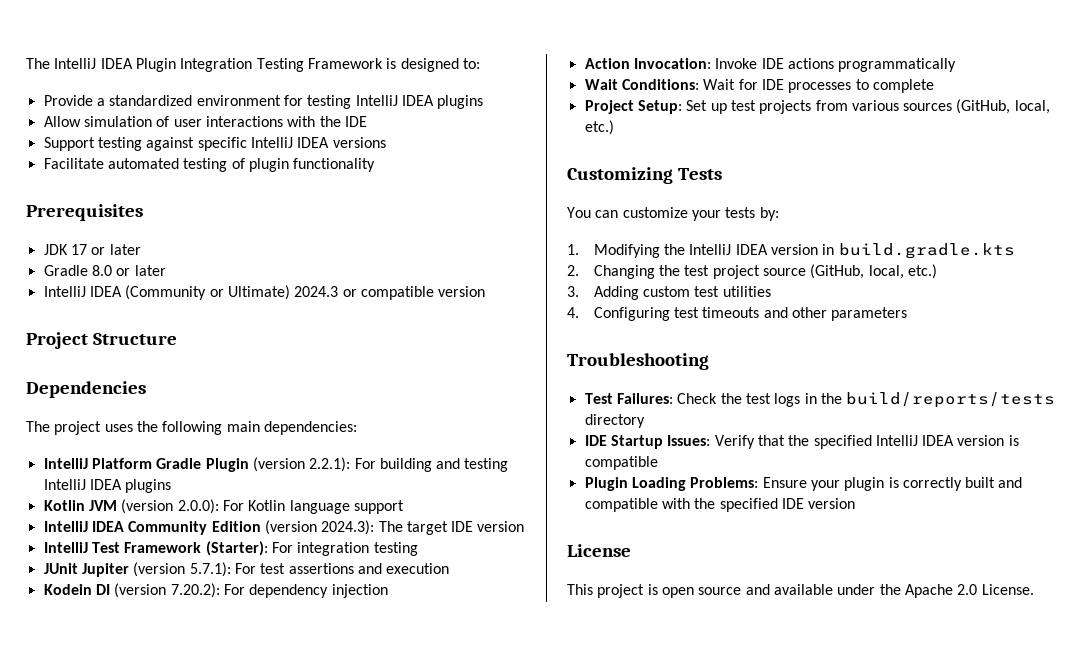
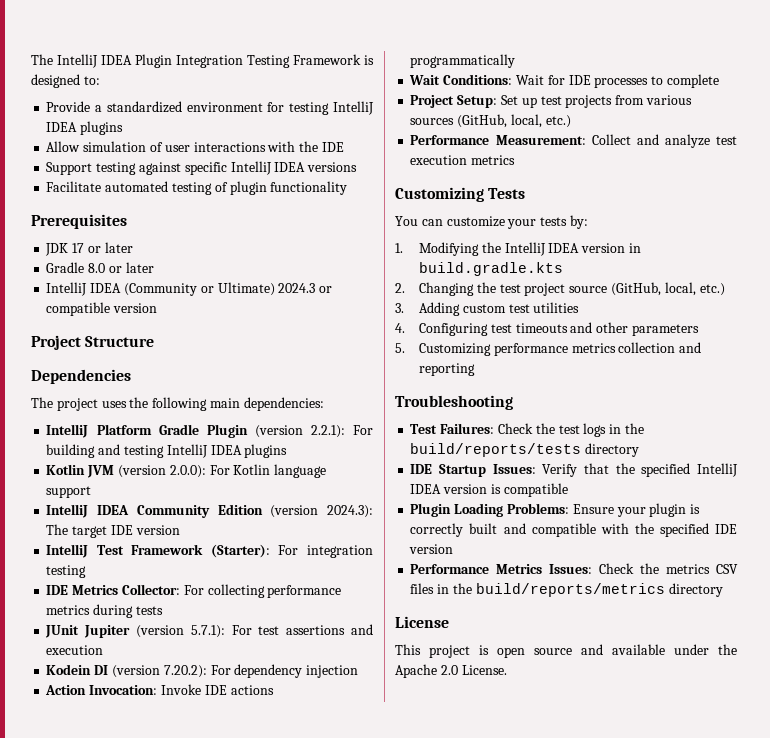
(418, 549) none -> [46,584,342,598] [46,604,163,618] // IDE Metrics Collector: For collecting performance metrics during tests
(614, 127) none -> [410,134,737,148] [410,155,516,165] // Performance Measurement: Collect and analyze test execution metrics
(908, 314) none -> [395,342,702,356] [419,363,476,376] // 5. Customizing performance metrics collection and reporting
(856, 503) none -> [410,563,738,574] [410,583,723,597] // Performance Metrics Issues: Check the metrics CSV files in the build/reports/metrics directory

